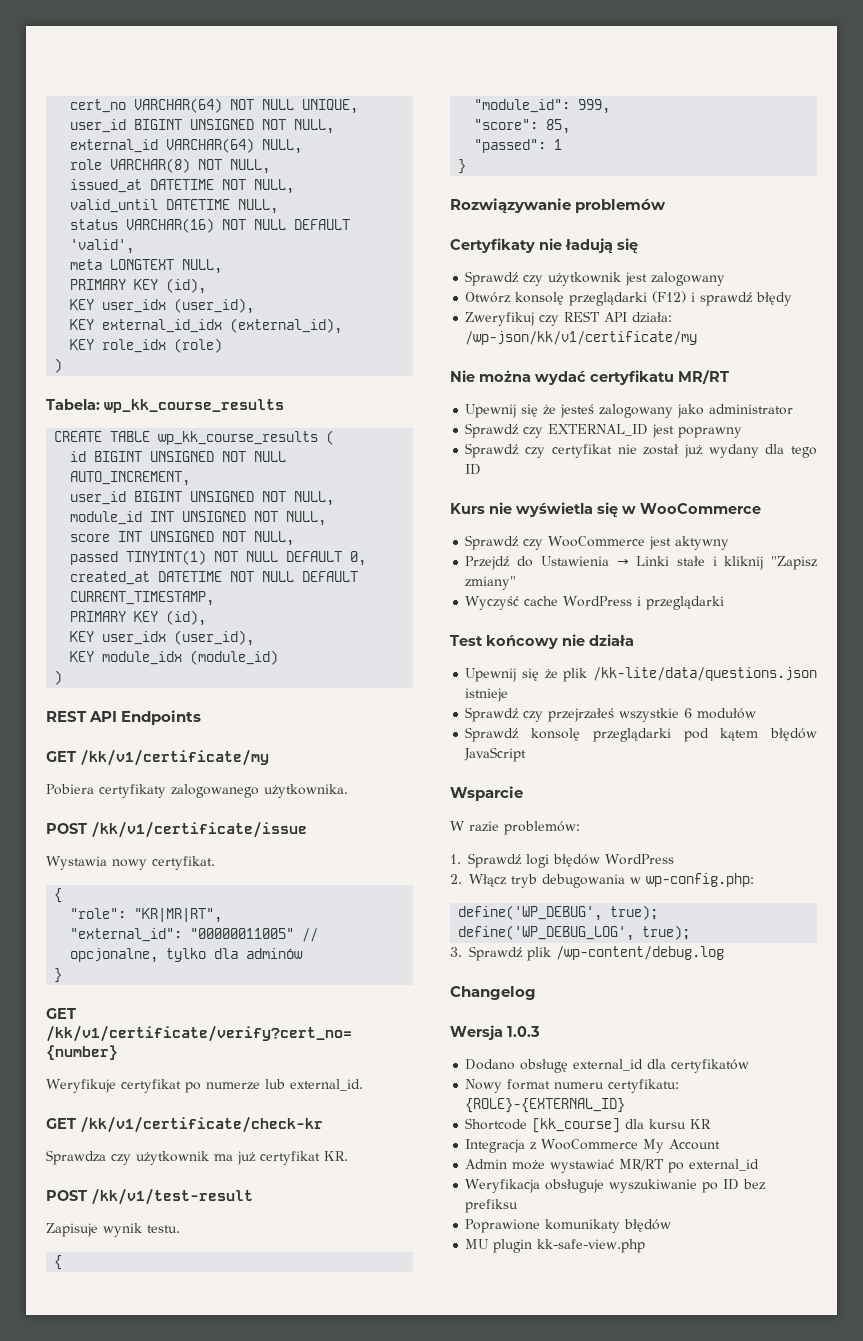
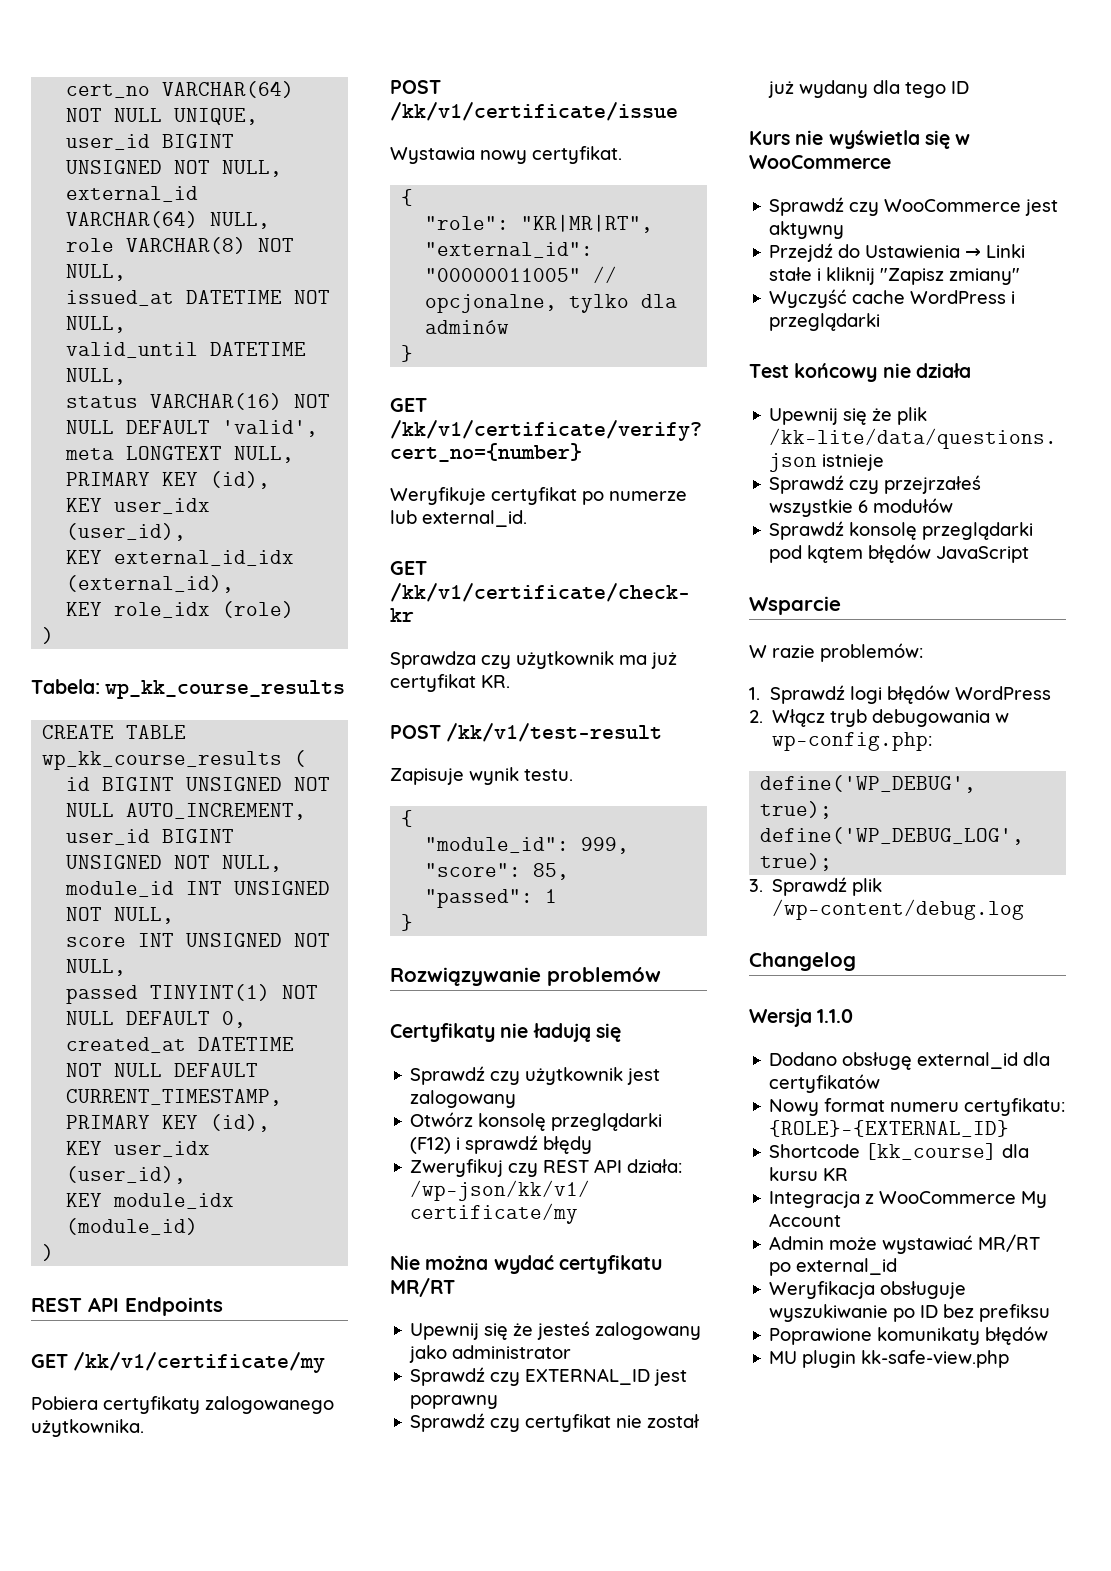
[507,1026,540,1037] 1.0.3 -> [817,1009,854,1023] 1.1.0

